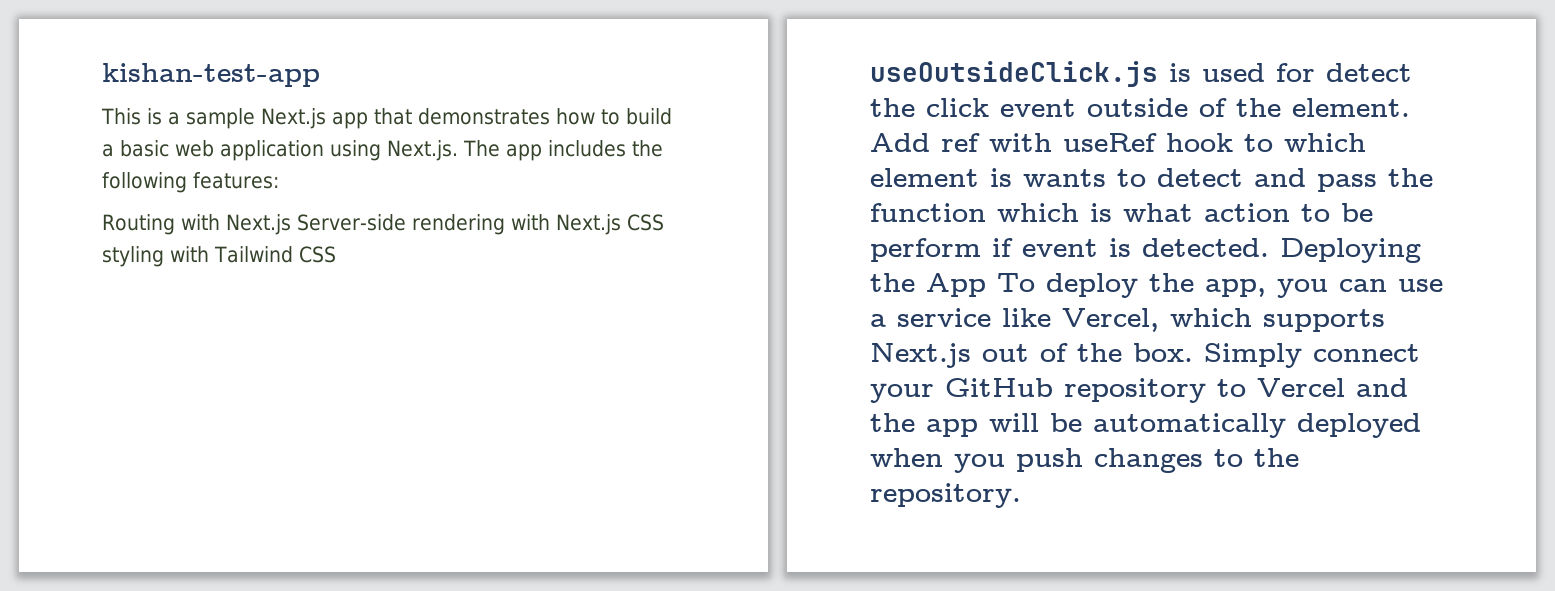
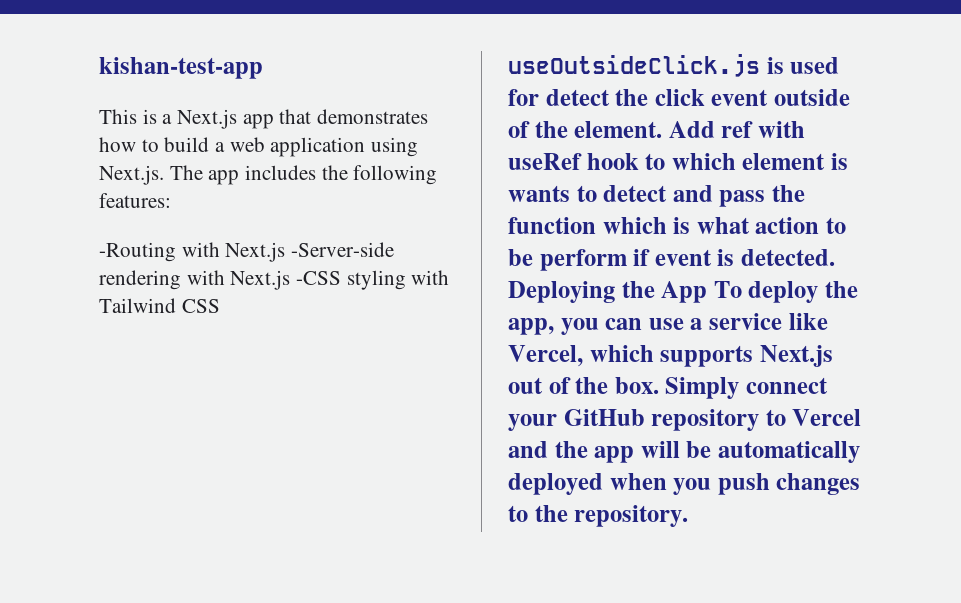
[186,108,255,129] sample -> (173, 119) none
[120,140,169,157] basic -> (226, 147) none
[102,214,406,235] Routing with Next.js Server-side -> [99,242,395,262] -Routing with Next.js -Server-side
[626,214,664,231] CSS -> [296,271,342,285] -CSS

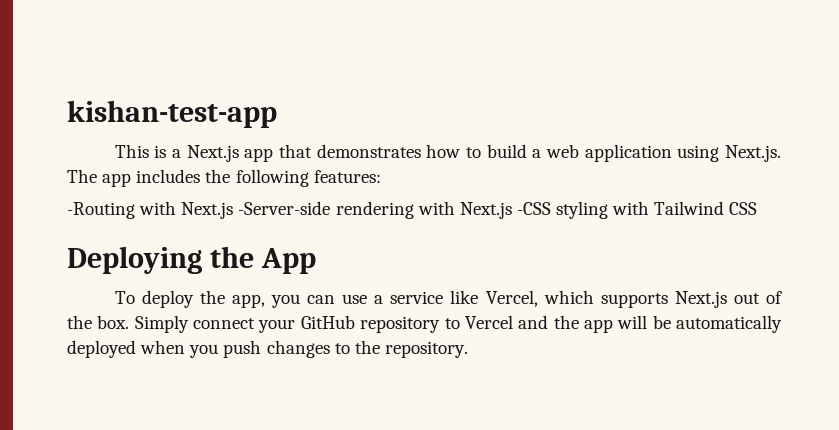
[508,54,840,77] [508,89,851,106] [508,121,806,138] [508,153,849,170] [508,185,806,207] [508,217,847,234] [508,249,836,271] useOutsideClick.js is used for detect the click event outside of the element. Add ref with useRef hook to which element is wants to detect and pass the function which is what action to be perform if event is detected. -> (758, 208) none
(708, 292) none -> (316, 261) //

